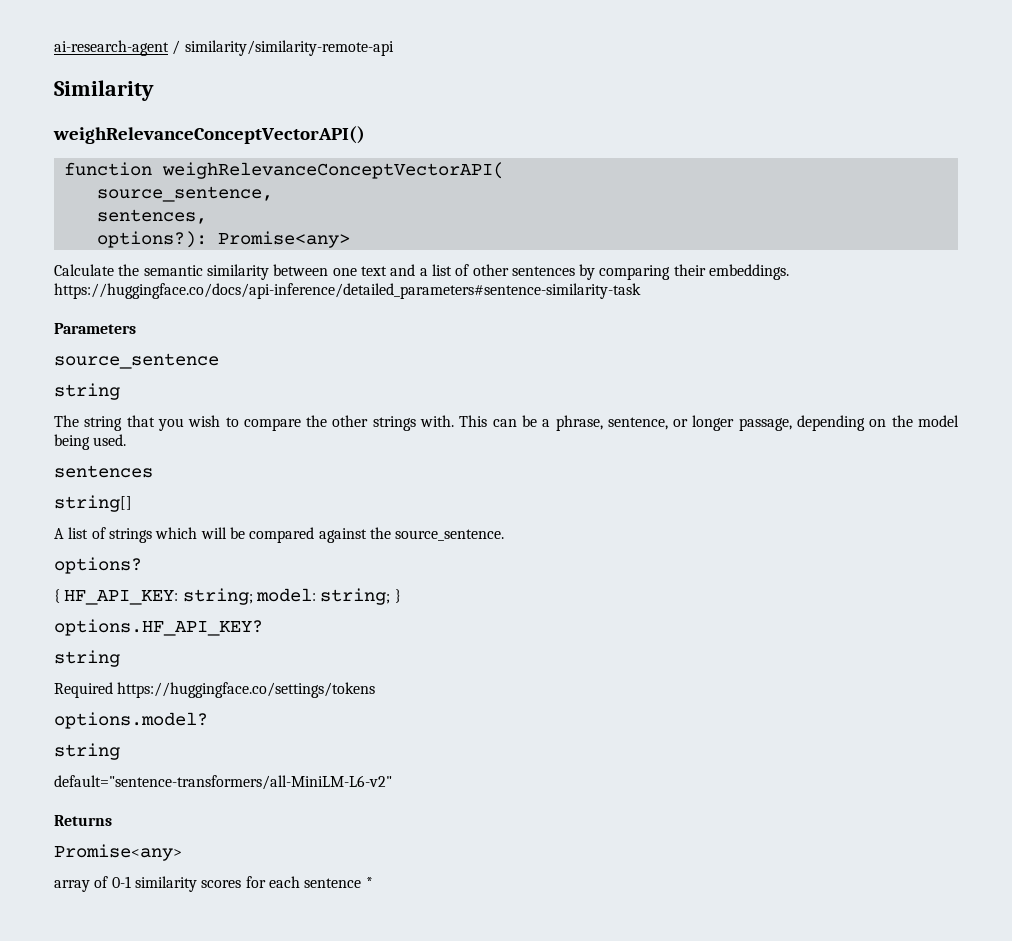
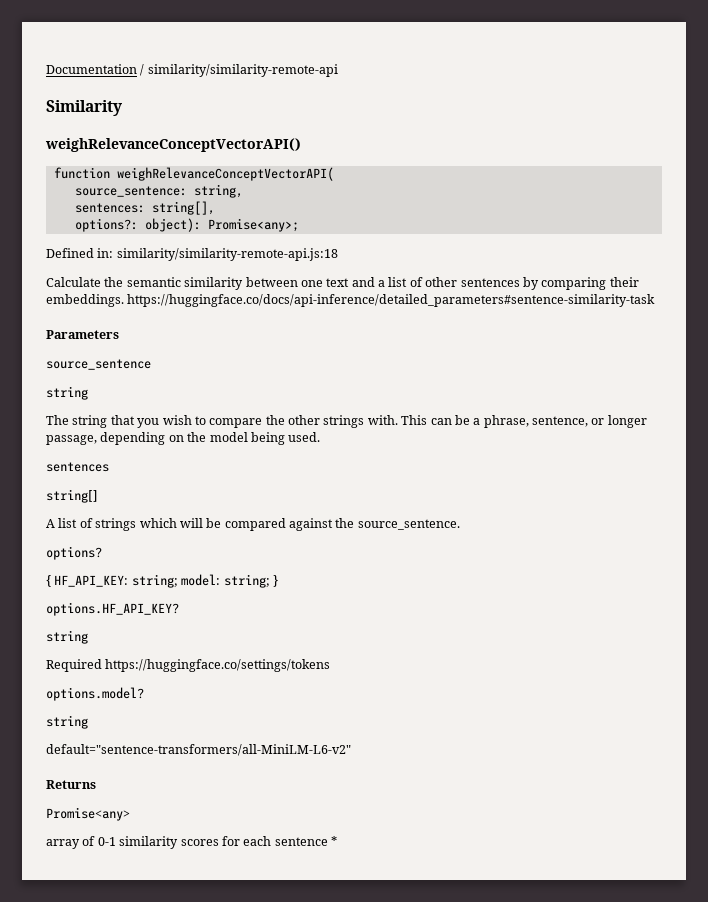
[54,40,169,56] ai-research-agent -> [46,64,137,74] Documentation
[96,186,273,202] [96,209,207,224] [96,231,350,248] source_sentence, // sentences, // options?): Promise<any> -> [74,184,243,198] [74,201,215,215] [74,218,299,232] [46,248,338,261] source_sentence: string, // sentences: string[], // options?: object): Promise<any>; // Defined in: similarity/similarity-remote-api.js:18

